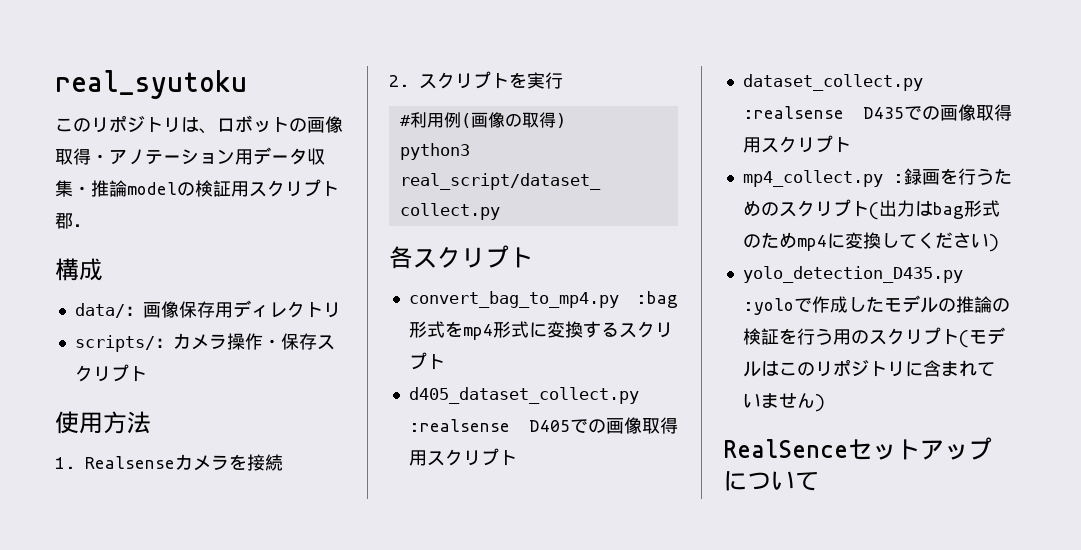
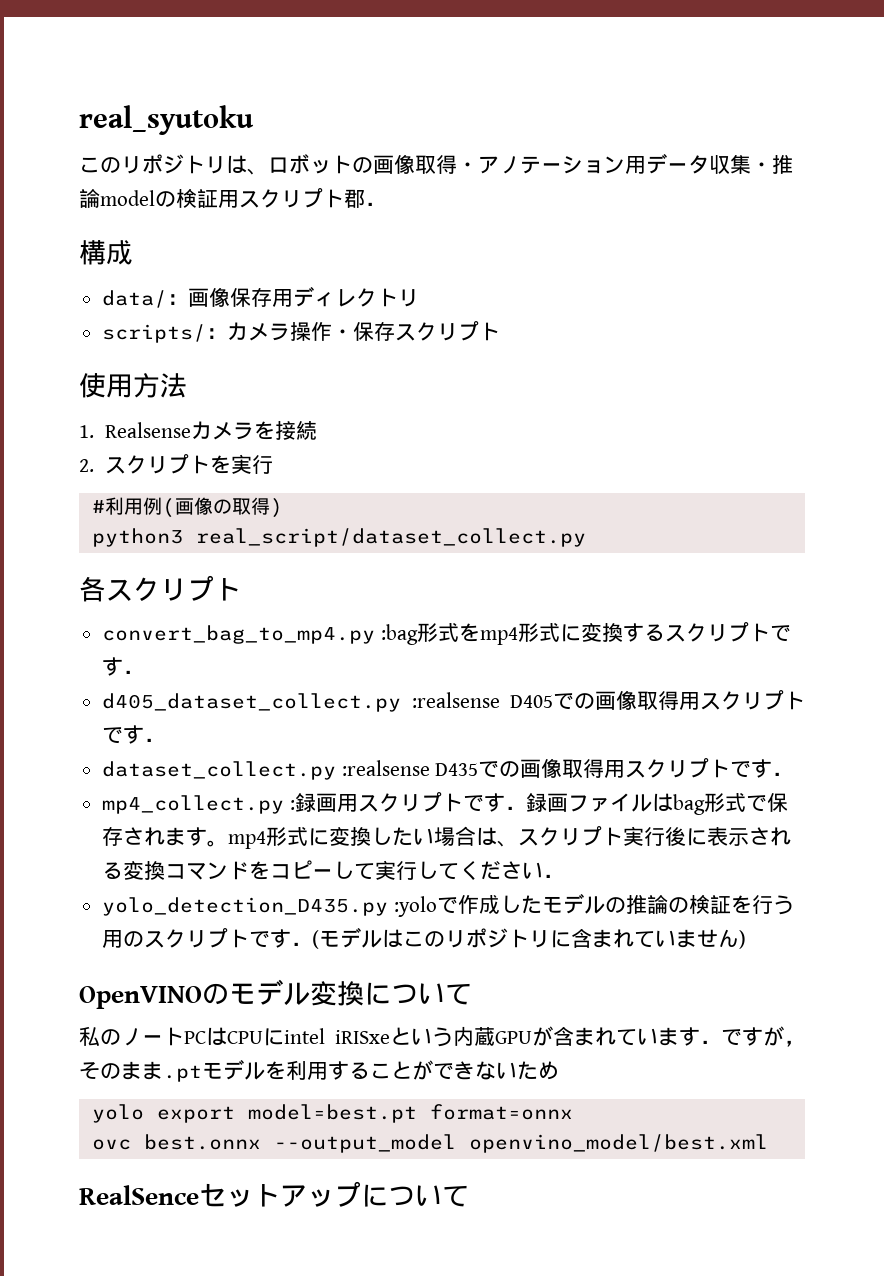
(445, 362) none -> [769,625,791,642] [102,657,145,676] です．
(517, 458) none -> [102,725,166,744] です．
(851, 145) none -> [730,759,794,778] です．
[940,168,1012,185] [742,199,1000,220] [742,232,881,251] を行うためのスクリプト(出力はbag形式のためmp4に変換 -> [336,792,788,815] [102,826,792,849] [102,860,418,880] 用スクリプトです．録画ファイルはbag形式で保存されます。mp4形式に変換したい場合は、スクリプト実行後に表示される変換コマンドをコピーして実行
[988,234,999,252] ) -> [543,874,565,878] ．
(959, 337) none -> [249,929,313,948] です．
(825, 403) none -> [79,979,472,1009] [79,1026,805,1047] [79,1059,559,1082] [91,1104,573,1123] [91,1134,768,1153] // OpenVINOのモデル変換について // 私のノートPCはCPUにintel iRISxeという内蔵GPUが含まれています．ですが，そのまま.ptモデルを利用することができないため // yolo export model=best.pt format=onnx // ovc best.onnx --output_model openvino_model/best.xml

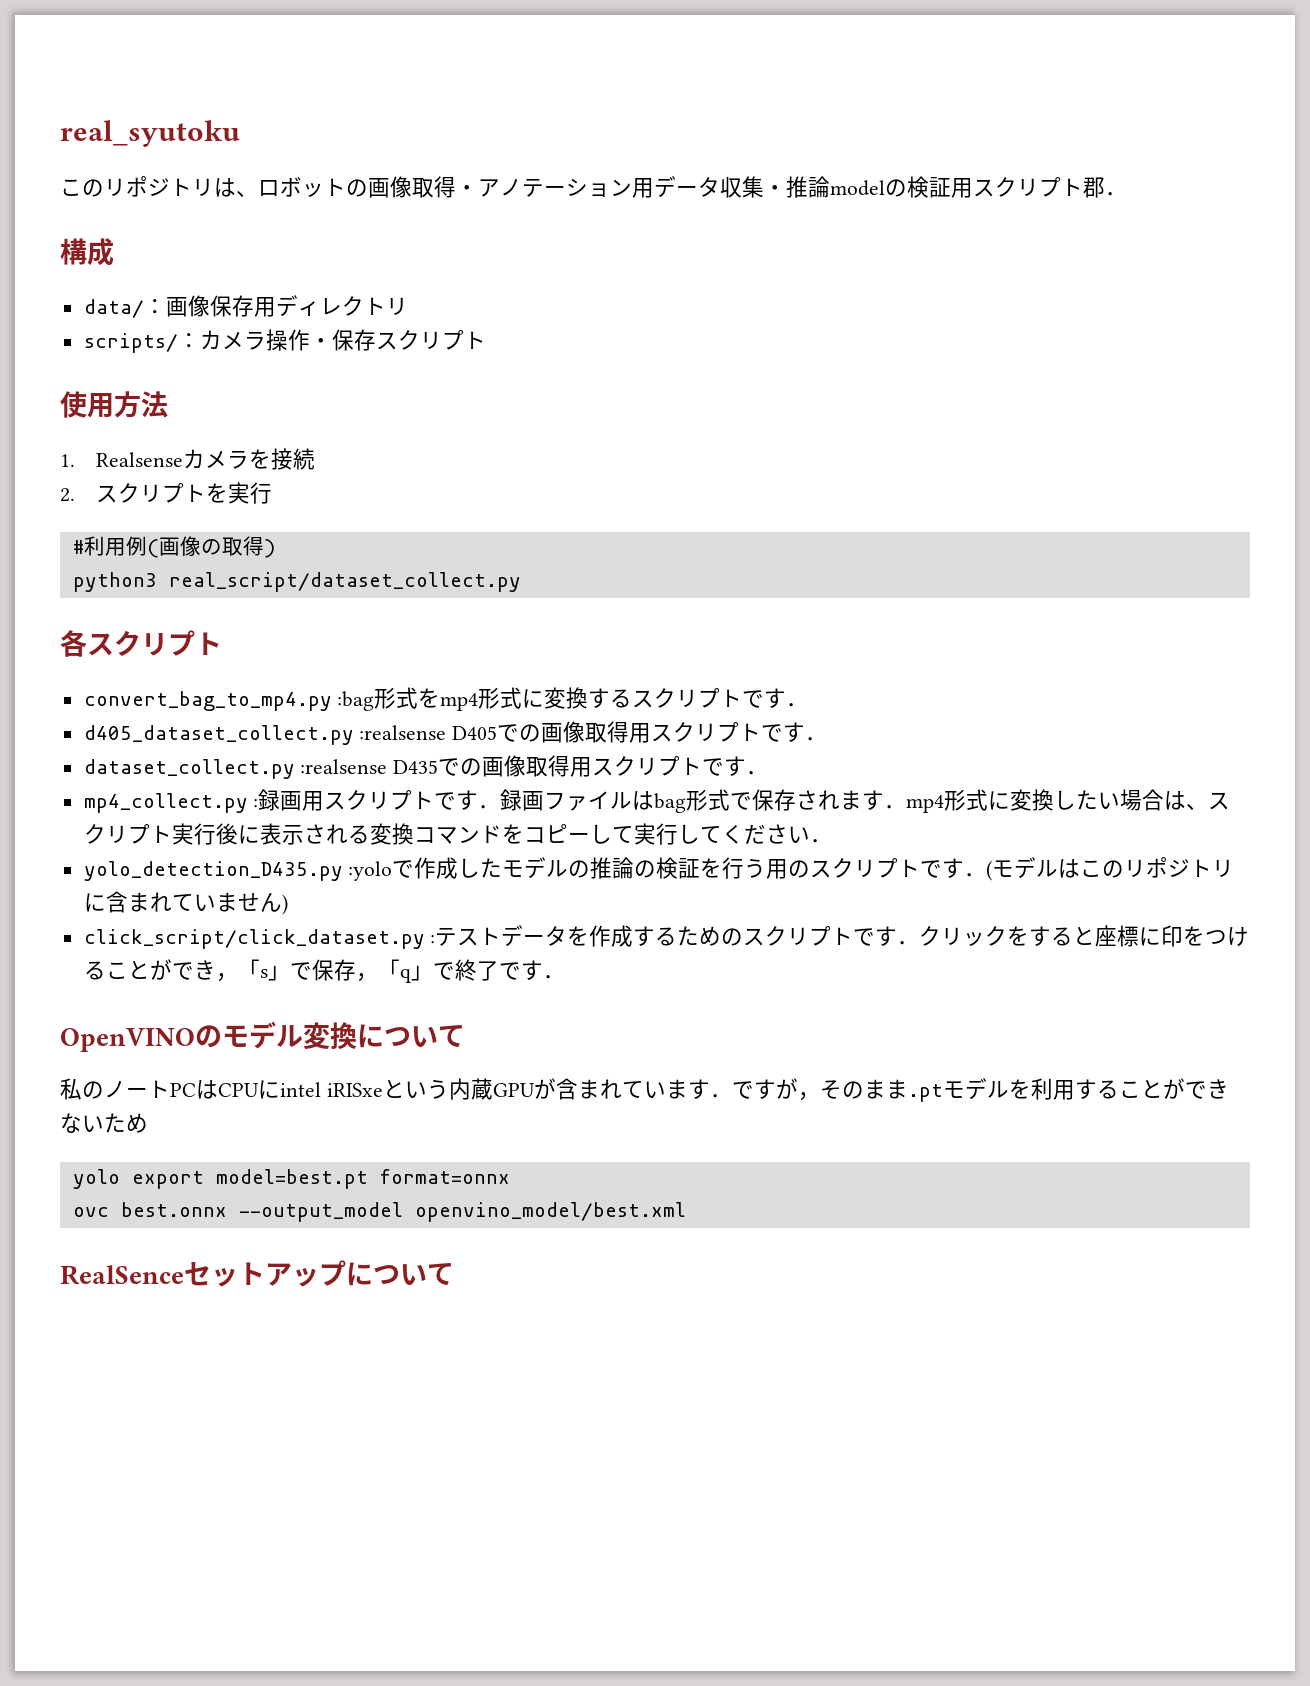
[207,840,229,847] 。 -> [884,805,907,809] ．
(747, 939) none -> [83,925,1250,949] [83,959,565,983] // click_script/click_dataset.py :テストデータを作成するためのスクリプトです．クリックをすると座標に印をつけることができ，「s」で保存，「q」で終了です．

